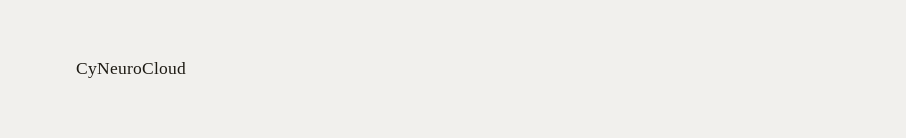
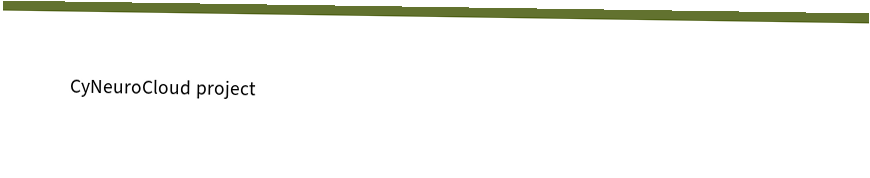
(186, 70) none -> [195,79,258,100] project

